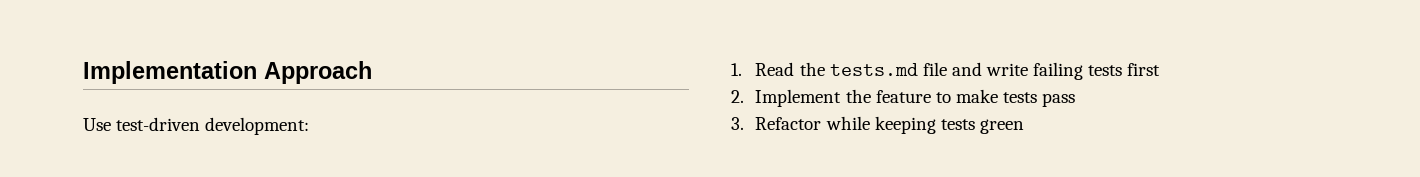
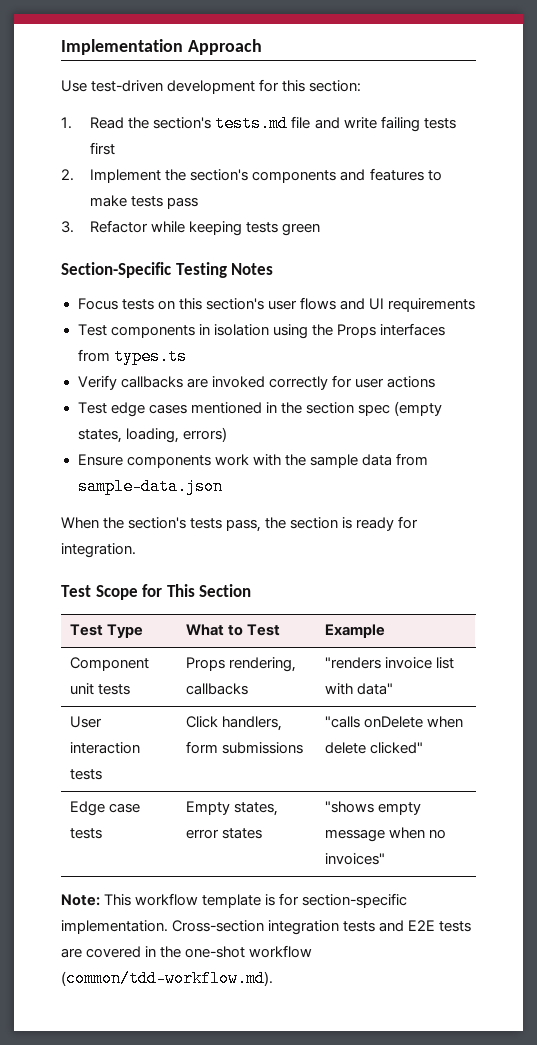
[205,117,310,135] development: -> [167,79,362,94] development for this section:
(825, 69) none -> [153,117,212,129] section's
[875,90,931,103] feature -> [190,168,424,183] section's components and features
(1024, 126) none -> [61,262,274,278] [77,297,475,312] [77,323,445,339] [77,348,187,365] [77,375,435,390] [77,401,442,417] [77,427,227,443] [77,453,428,468] [77,478,223,495] [61,516,419,532] [61,543,136,558] [61,584,252,600] [70,624,144,638] [186,624,281,636] [325,624,386,638] [70,657,150,671] [70,683,131,695] [186,657,297,672] [186,683,249,695] [325,657,455,669] [325,683,394,695] [70,716,103,728] [70,742,141,754] [70,769,103,780] [186,716,283,731] [186,741,304,754] [325,716,464,728] [325,742,424,754] [70,801,141,816] [70,828,103,839] [186,801,279,816] [186,828,263,839] [325,801,422,815] [325,827,447,842] [325,853,386,865] [61,893,408,908] [61,920,472,935] [61,945,313,958] [61,970,273,987] // Section-Specific Testing Notes // Focus tests on this section's user flows and UI requirements // Test components in isolation using the Props interfaces from types.ts // Verify callbacks are invoked correctly for user actions // Test edge cases mentioned in the section spec (empty states, loading, errors) // Ensure components work with the sample data from sample-data.json // When the section's tests pass, the section is ready for integration. // Test Scope for This Section // Test Type | What to Test | Example // Component unit tests | Props rendering, callbacks | "renders invoice list with data" // User interaction tests | Click handlers, form submissions | "calls onDelete when delete clicked" // Edge case tests | Empty states, error states | "shows empty message when no invoices" // Note: This workflow template is for section-specific implementation. Cross-section integration tests and E2E tests are covered in the one-shot workflow (common/tdd-workflow.md).

